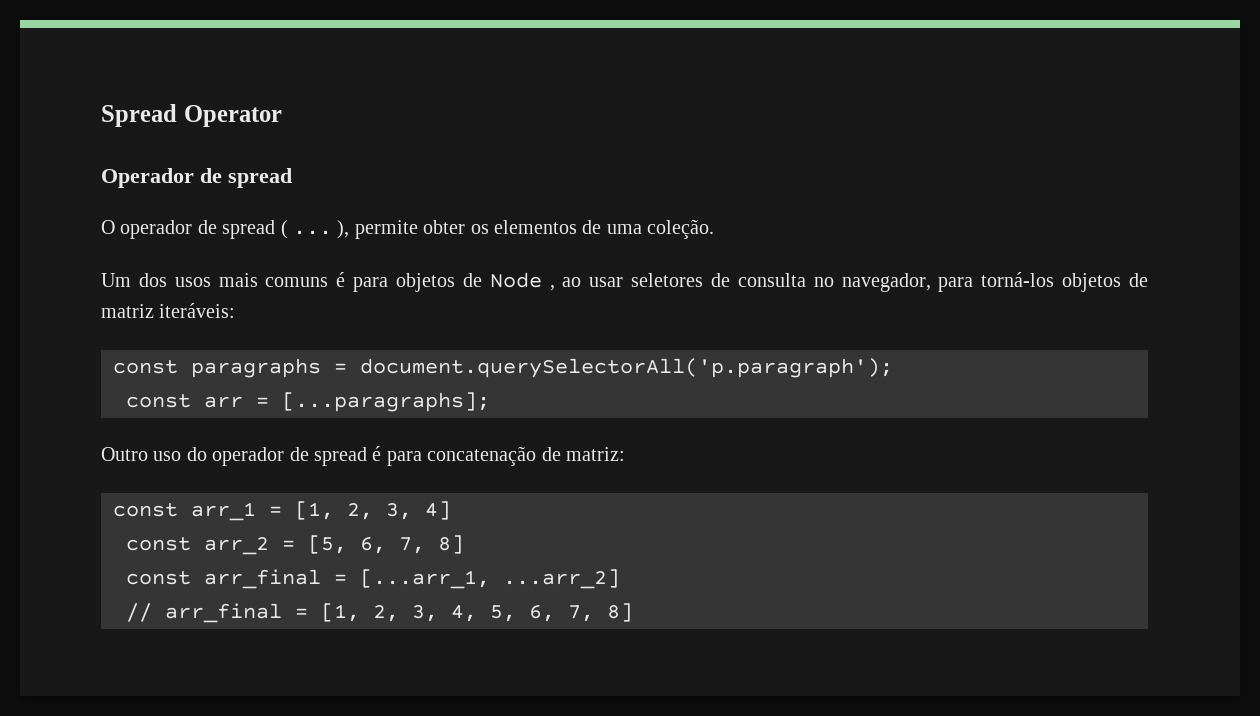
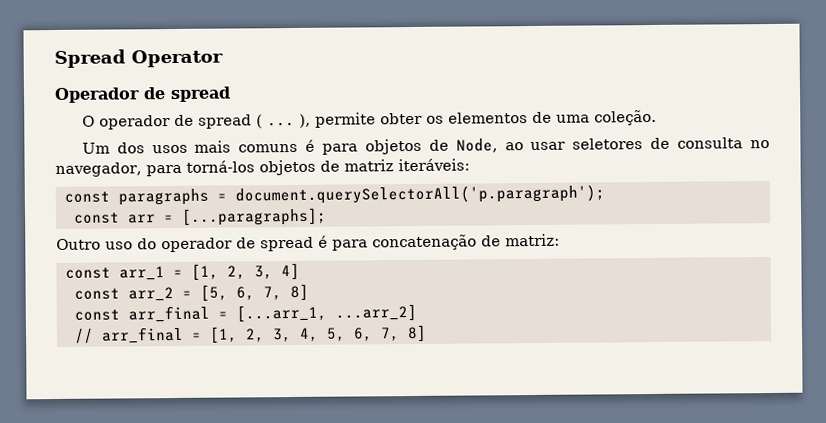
[489,272,555,291] Node , -> [455,138,498,153] Node,

